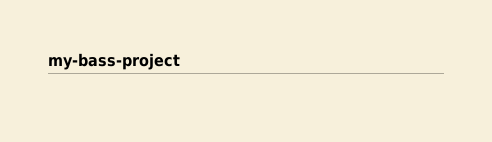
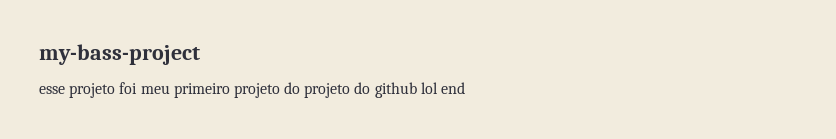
(180, 61) none -> [39,82,466,98] // esse projeto foi meu primeiro projeto do projeto do github lol end

